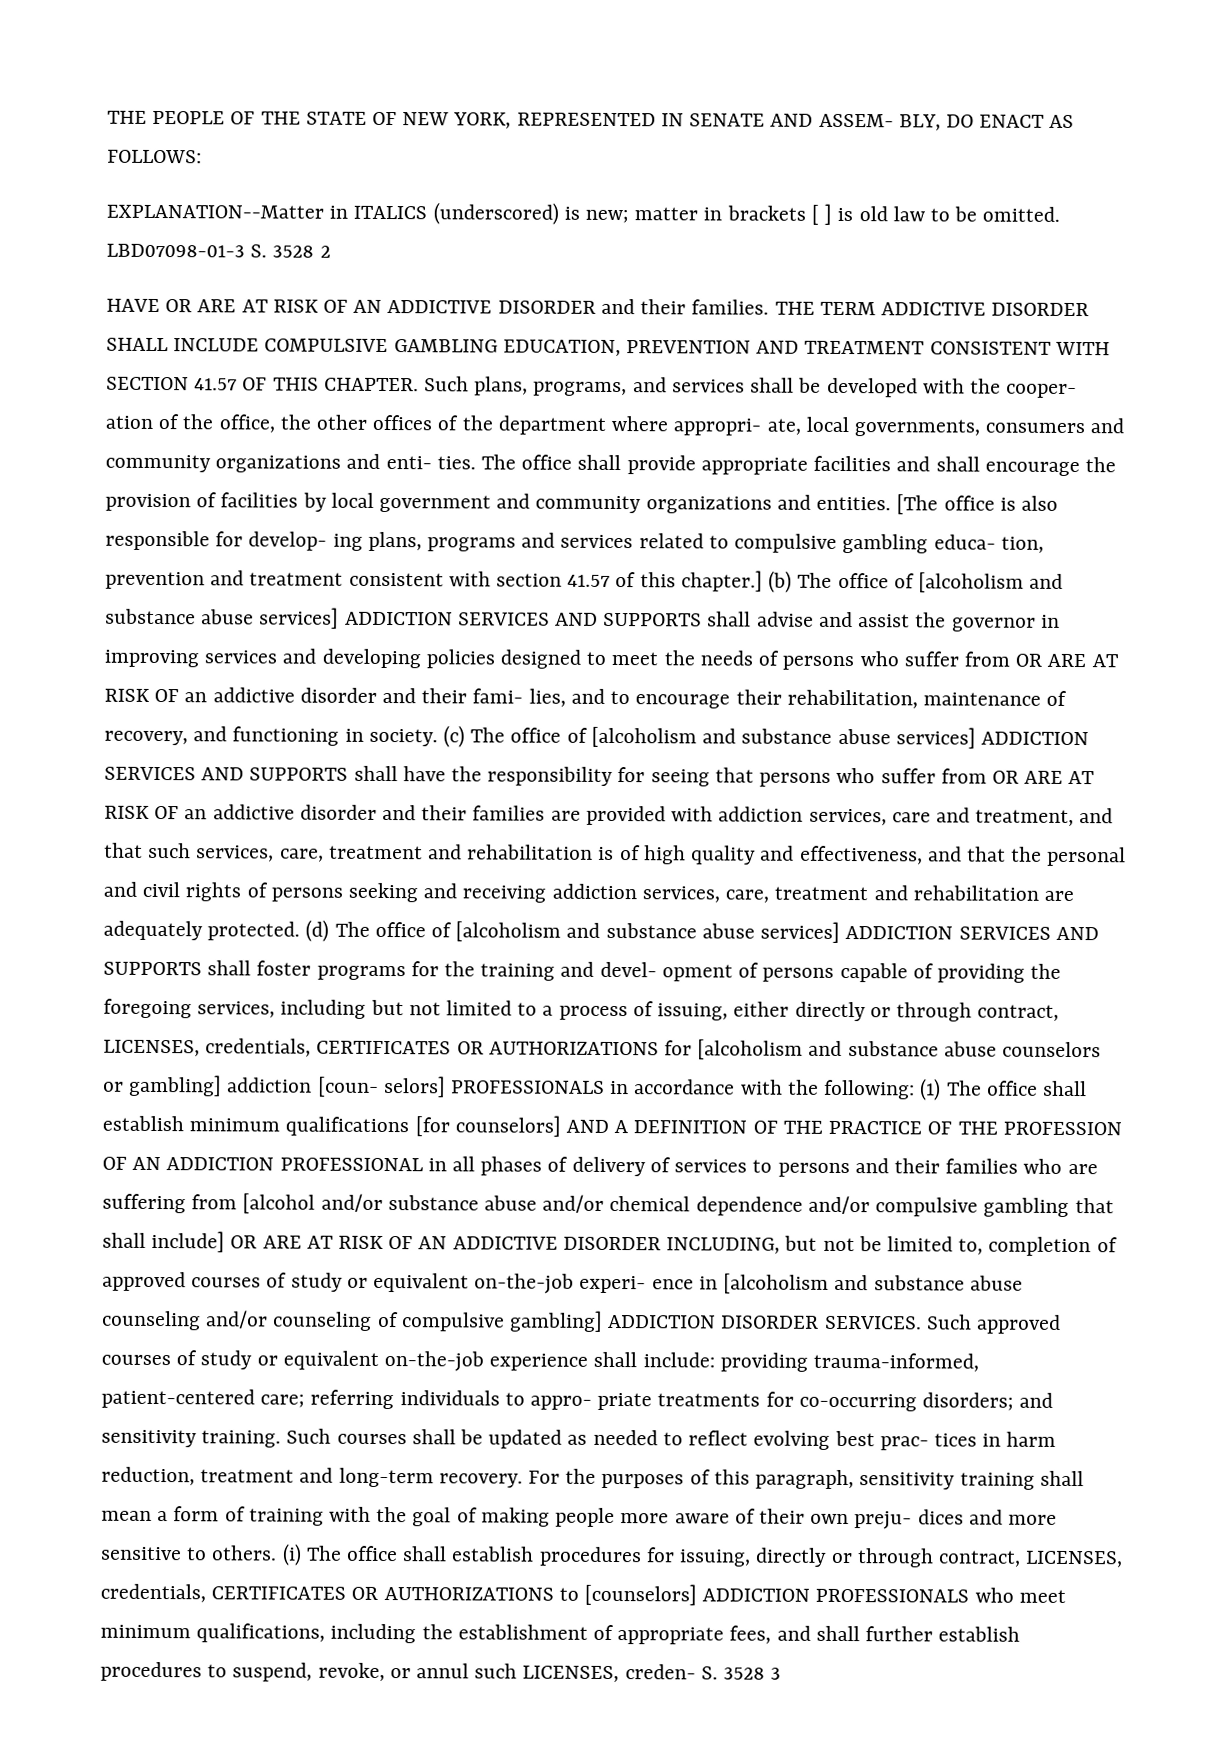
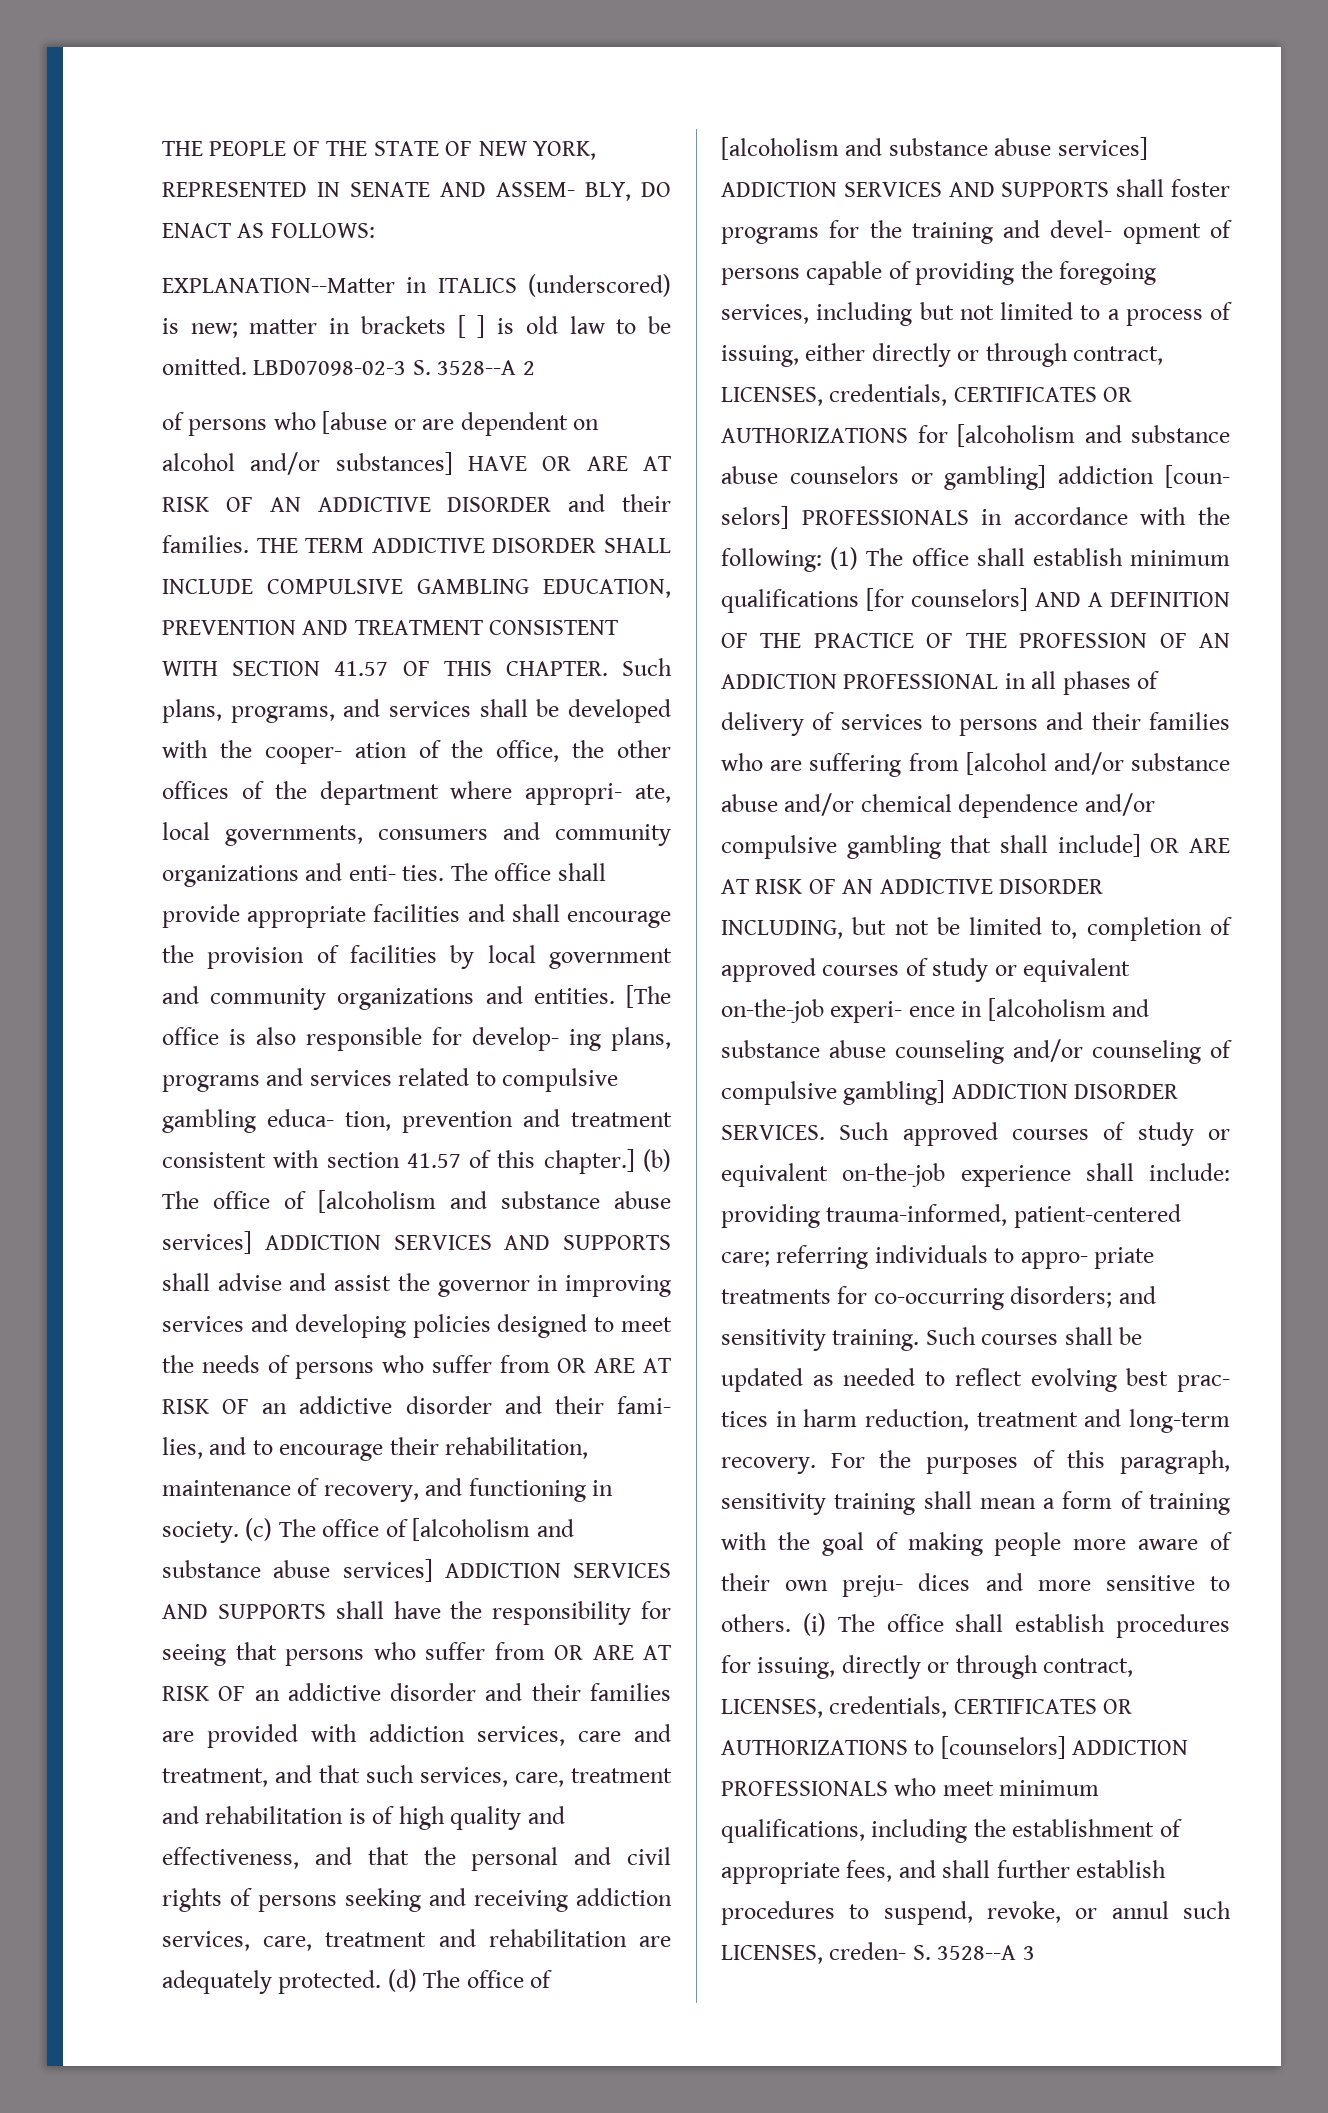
[106,243,331,258] LBD07098-01-3 S. 3528 2 // -> [253,360,535,376] [162,411,600,436] [162,452,453,475] LBD07098-02-3 S. 3528--A 2 // of persons who [abuse or are dependent on alcohol and/or substances]
[723,1667,766,1680] 3528 -> [937,1945,1017,1960] 3528--A

